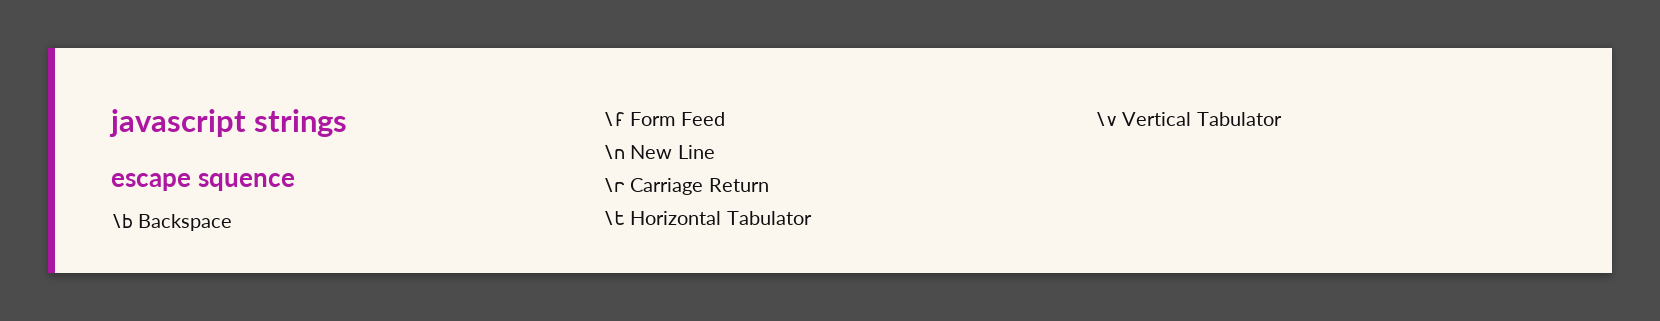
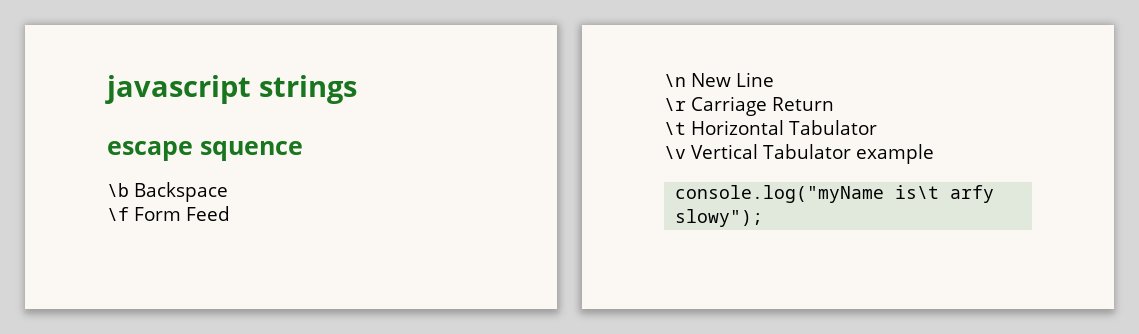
(1282, 119) none -> [855,144,934,164] [675,185,995,203] [675,209,764,227] example // console.log("myName is\t arfy slowy");

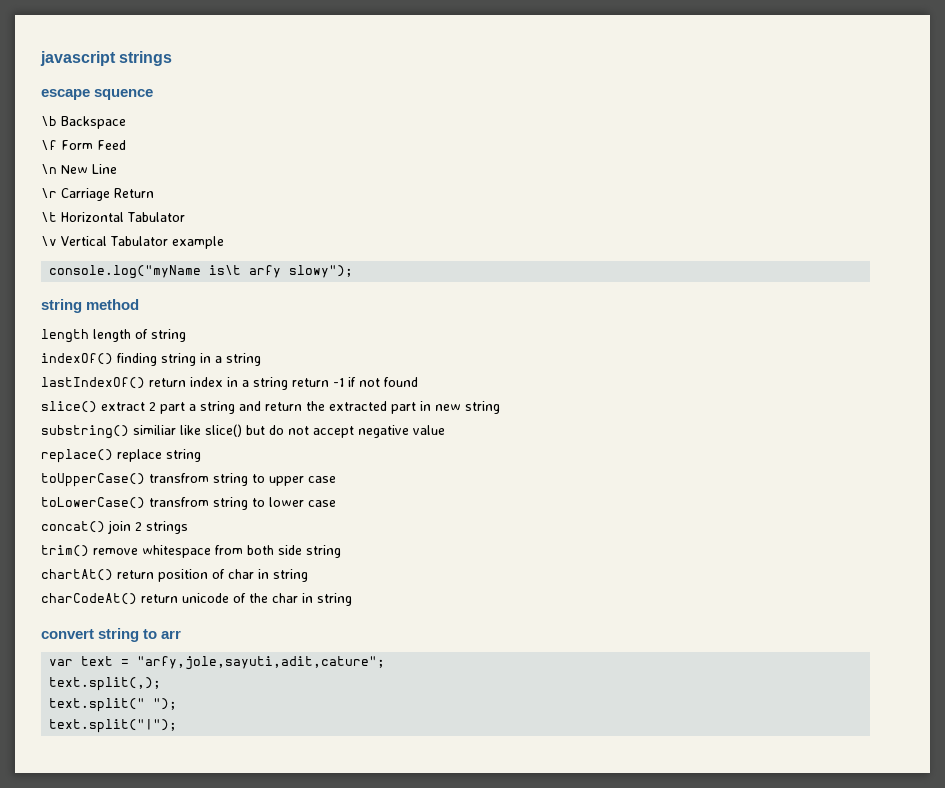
(764, 218) none -> [41,299,140,313] [41,329,186,343] [41,353,261,366] [41,377,418,390] [41,401,500,414] [41,424,445,439] [41,449,201,463] [41,473,336,487] [41,497,336,510] [41,520,188,534] [41,545,341,558] [41,569,308,582] [41,593,352,606] [41,628,182,642] [49,656,386,670] [49,677,162,691] [49,698,178,712] [49,719,178,733] // string method // length length of string // indexOf() finding string in a string // lastIndexOf() return index in a string return -1 if not found // slice() extract 2 part a string and return the extracted part in new string // substring() similiar like slice() but do not accept negative value // replace() replace string // toUpperCase() transfrom string to upper case // toLowerCase() transfrom string to lower case // concat() join 2 strings // trim() remove whitespace from both side string // chartAt() return position of char in string // charCodeAt() return unicode of the char in string // convert string to arr // var text = "arfy,jole,sayuti,adit,cature"; // text.split(,); // text.split(" "); // text.split("|");

